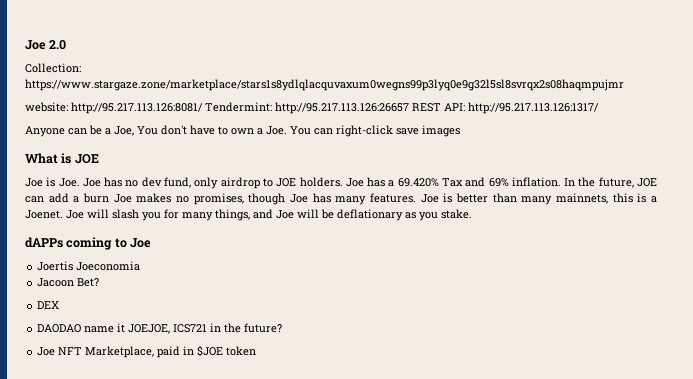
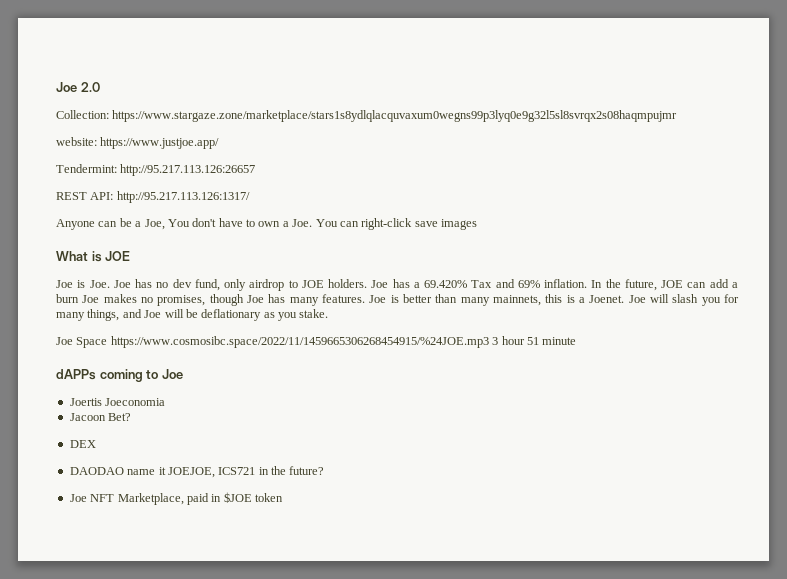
[71,102,203,114] http://95.217.113.126:8081/ -> [100,137,220,149] https://www.justjoe.app/ //
(409, 108) none -> (256, 170) //
(472, 214) none -> [56,336,577,348] // Joe Space https://www.cosmosibc.space/2022/11/1459665306268454915/%24JOE.mp3 3 hour 51 minute

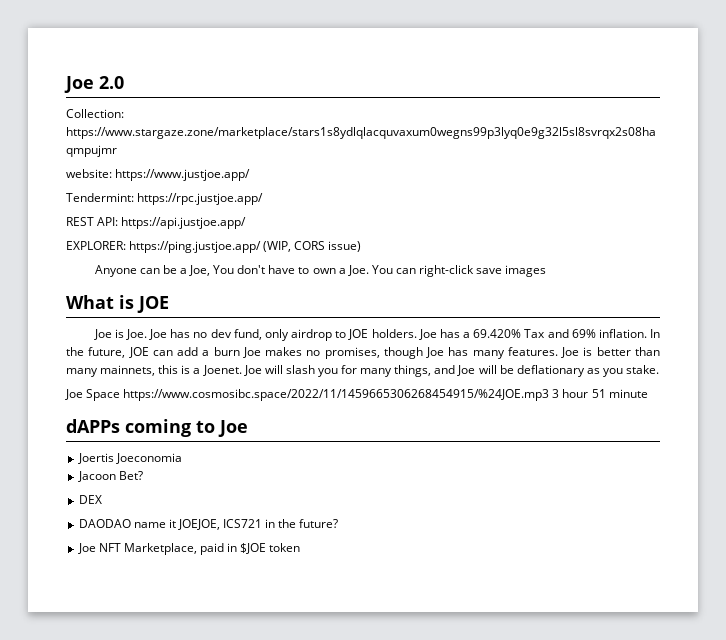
[120,164,256,176] http://95.217.113.126:26657 -> [137,193,264,205] https://rpc.justjoe.app/
[116,191,250,203] http://95.217.113.126:1317/ -> [121,217,247,229] [66,241,362,253] https://api.justjoe.app/ // EXPLORER: https://ping.justjoe.app/ (WIP, CORS issue)

